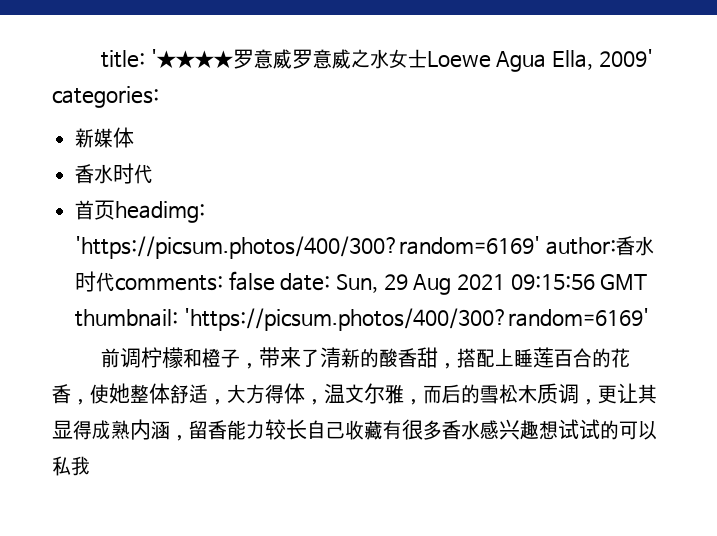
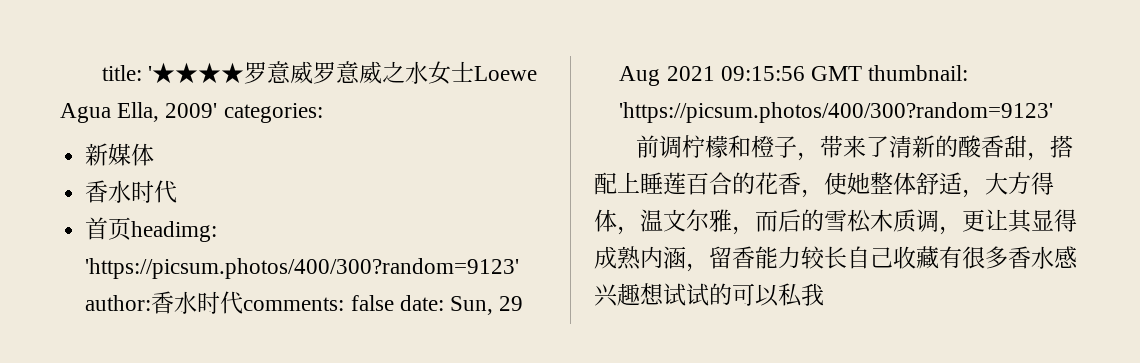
[75,236,541,259] 'https://picsum.photos/400/300?random=6169' -> [85,258,520,279] 'https://picsum.photos/400/300?random=9123'
[183,308,649,331] 'https://picsum.photos/400/300?random=6169' -> [619,102,1054,123] 'https://picsum.photos/400/300?random=9123'

